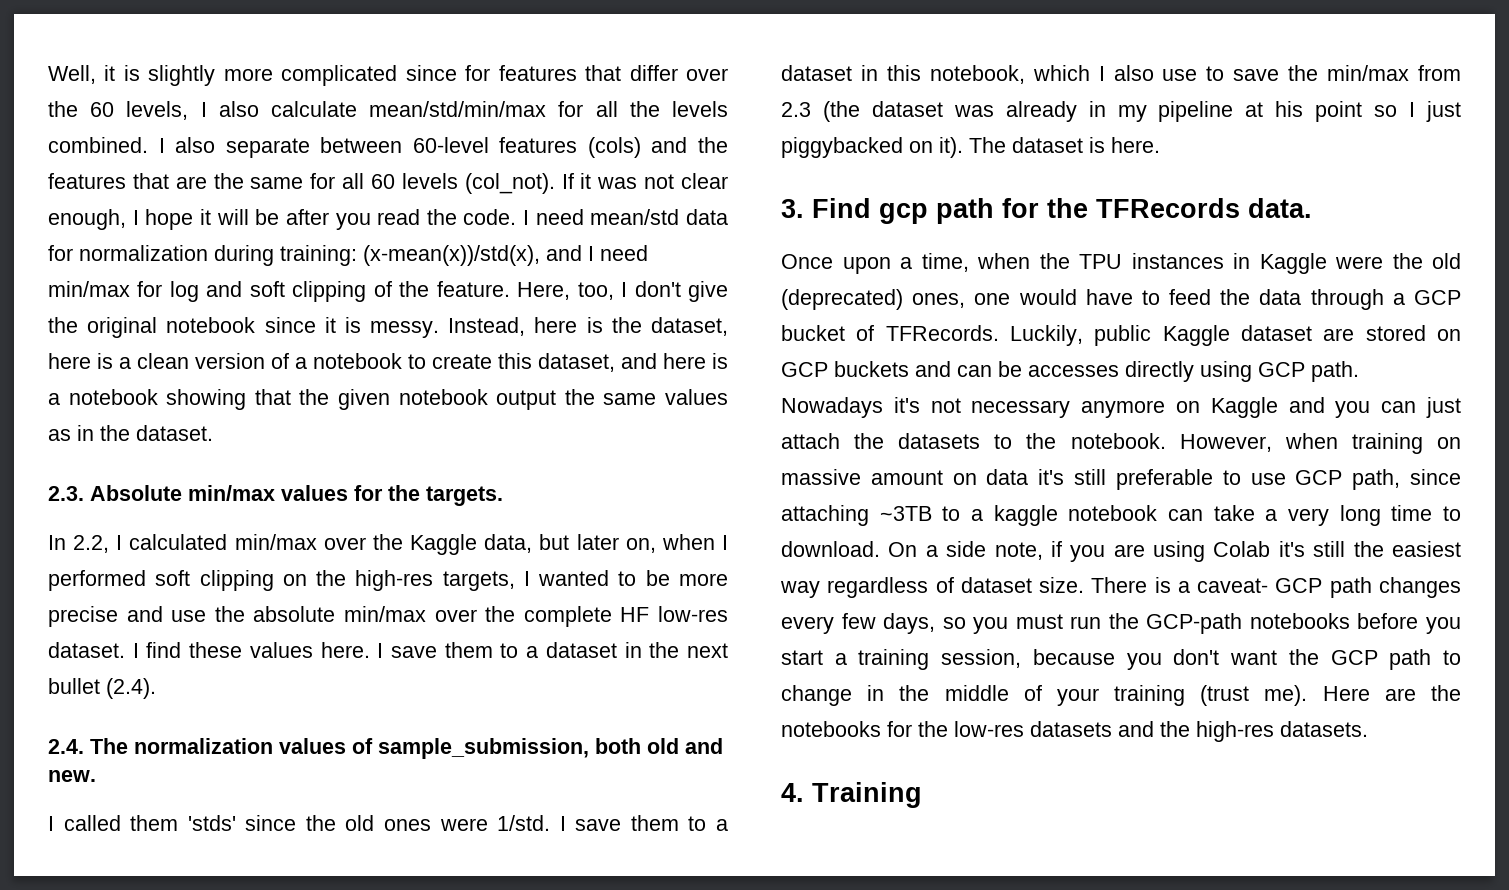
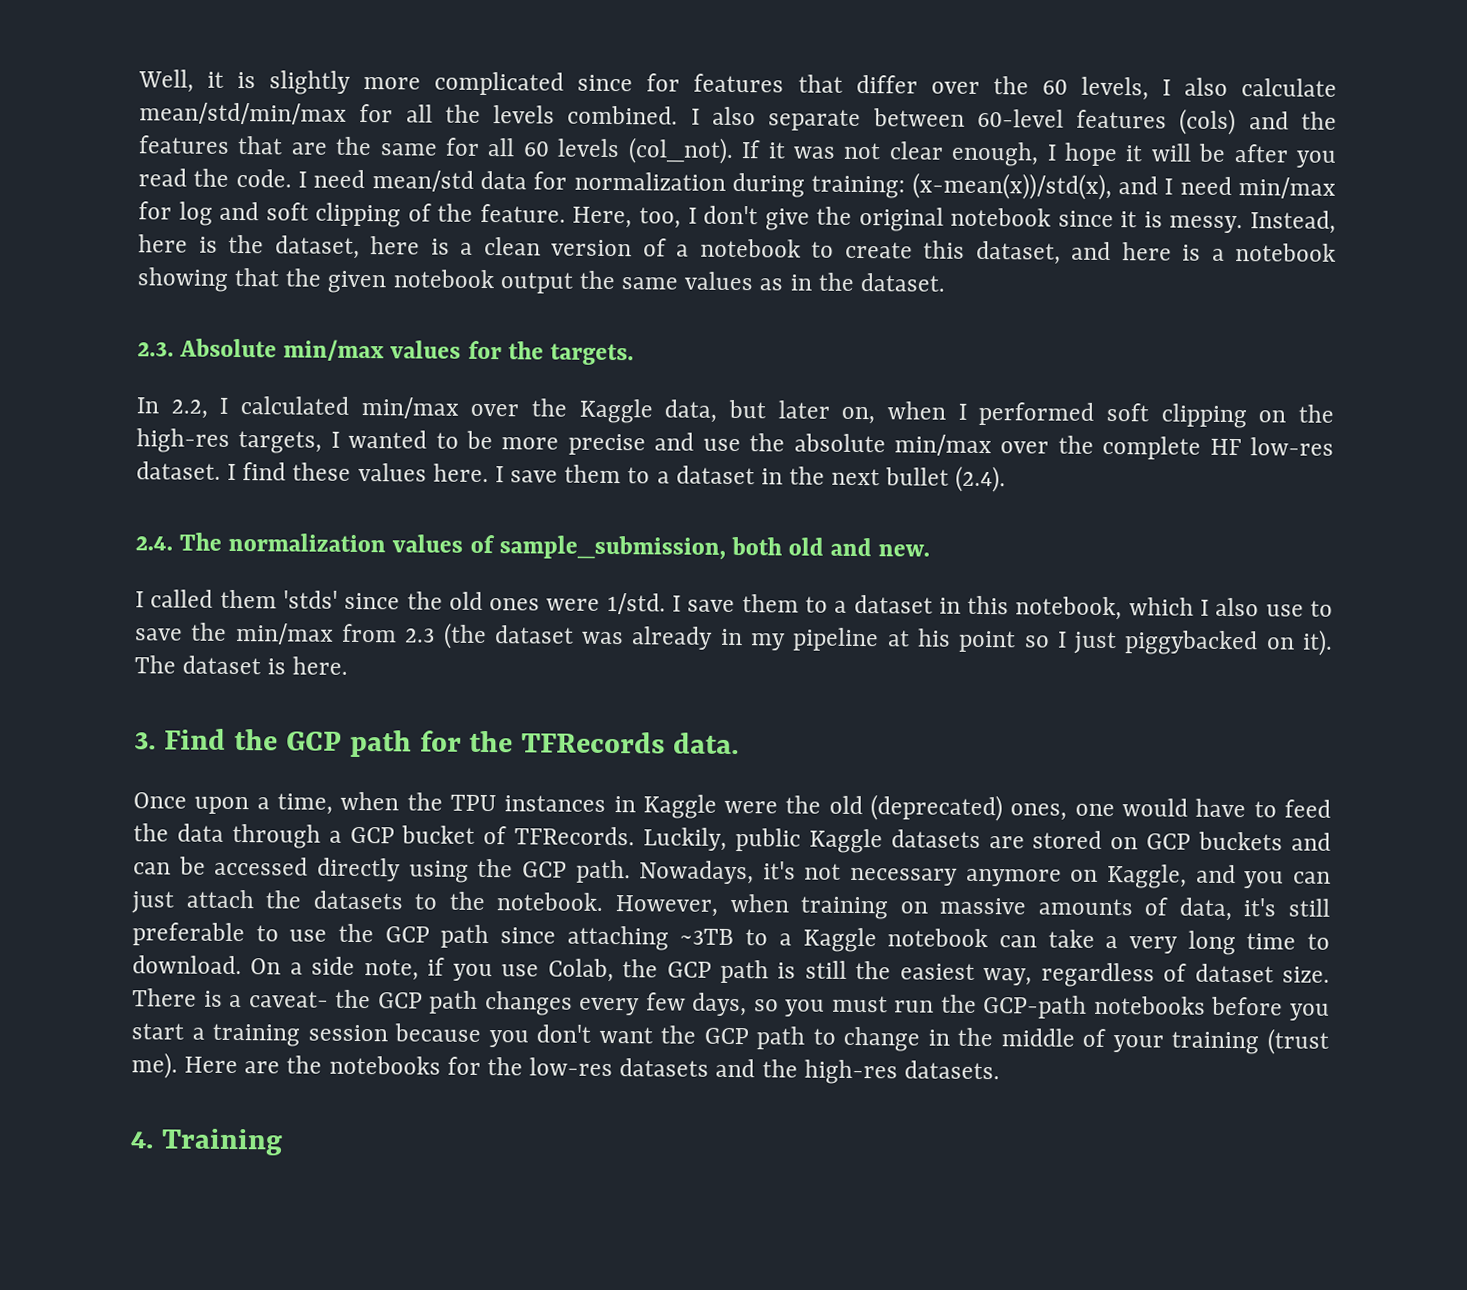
[879,203,928,224] gcp -> [233,728,342,751] the GCP
[1241,325,1312,341] dataset -> [890,829,981,848] datasets
[1028,365,1119,377] accesses -> [214,856,309,876] accessed
(1252, 371) none -> [477,858,514,878] the
[781,397,883,418] Nowadays -> [639,860,755,885] Nowadays,
[1210,397,1278,418] Kaggle -> [1107,864,1188,889] Kaggle,
[870,469,1029,485] amount on data -> [1037,897,1232,922] amounts of data,
[1295,469,1401,490] GCP path, -> [338,923,490,949] the GCP path
[993,505,1058,526] kaggle -> [802,927,877,953] Kaggle
[1113,541,1305,562] are using Colab it's -> [501,958,797,984] use Colab, the GCP path is
[780,581,820,598] way -> [983,968,1033,986] way,
(1269, 585) none -> [335,989,372,1009] the
[941,649,1022,668] session, -> [307,1024,388,1042] session

